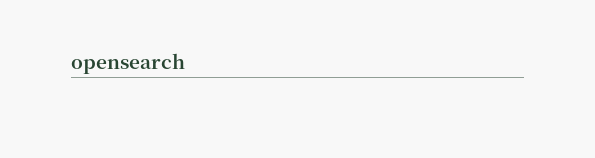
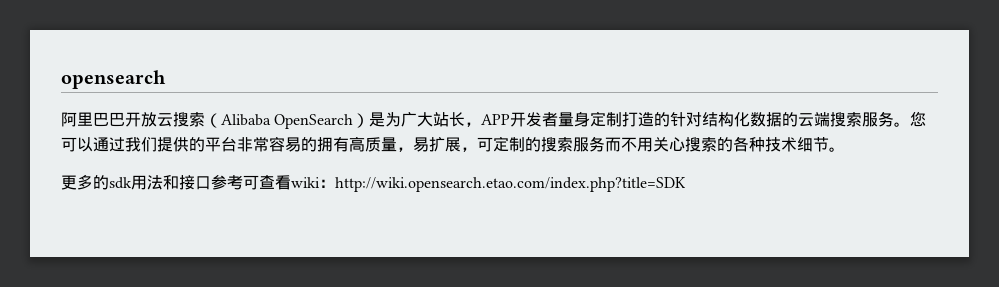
(185, 63) none -> [61,111,927,129] [61,136,845,152] [61,174,686,192] // 阿里巴巴开放云搜索（Alibaba OpenSearch）是为广大站长，APP开发者量身定制打造的针对结构化数据的云端搜索服务。您可以通过我们提供的平台非常容易的拥有高质量，易扩展，可定制的搜索服务而不用关心搜索的各种技术细节。 // 更多的sdk用法和接口参考可查看wiki：http://wiki.opensearch.etao.com/index.php?title=SDK

